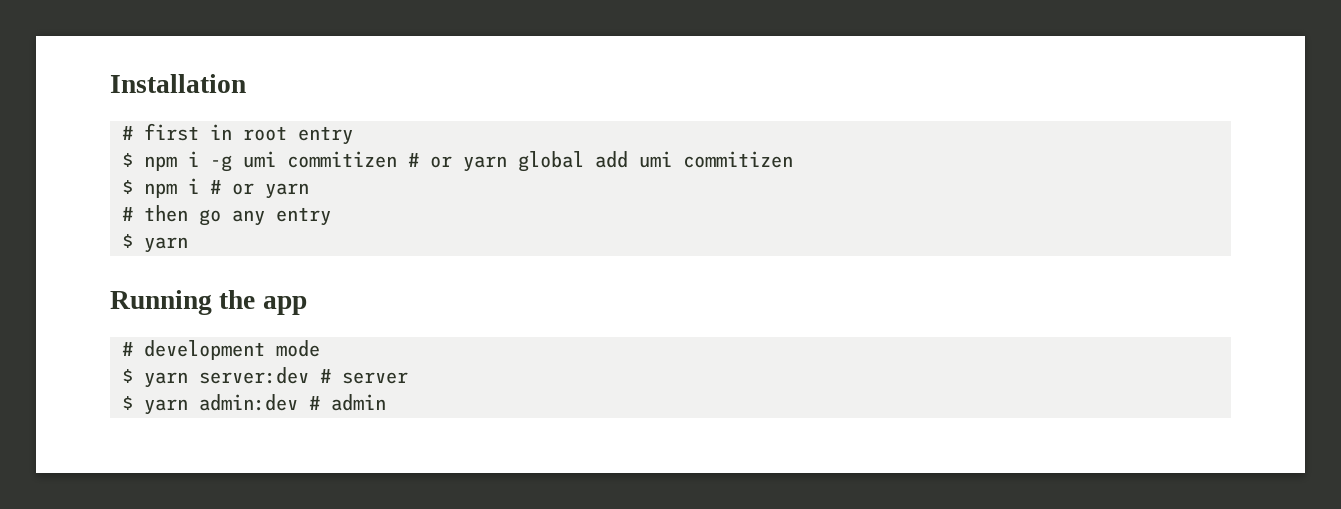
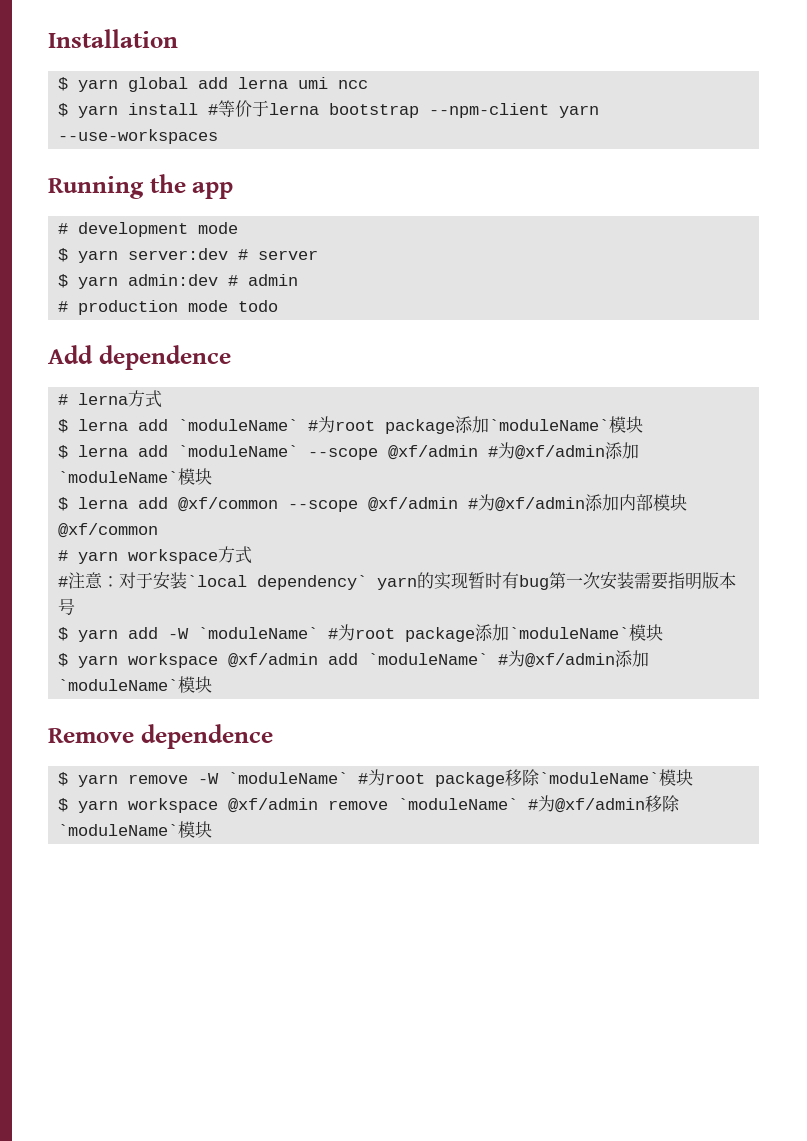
[122,123,354,145] [122,151,794,172] [122,178,310,199] [122,205,332,226] [122,234,189,253] # first in root entry // $ npm i -g umi commitizen # or yarn global add umi commitizen // $ npm i # or yarn // # then go any entry // $ yarn -> [57,77,368,92] [57,100,599,118] [57,129,218,144] $ yarn global add lerna umi ncc // $ yarn install #等价于lerna bootstrap --npm-client yarn --use-workspaces
(387, 402) none -> [57,300,278,315] [48,345,231,370] [57,390,162,408] [57,416,643,434] [57,442,639,460] [57,468,212,485] [57,494,687,512] [57,523,158,538] [57,546,252,564] [57,572,736,590] [57,598,75,615] [57,624,663,642] [57,650,649,668] [57,676,212,693] [48,724,273,749] [57,769,693,787] [57,795,680,813] [57,821,212,838] // # production mode todo // Add dependence // # lerna方式 // $ lerna add `moduleName` #为root package添加`moduleName`模块 // $ lerna add `moduleName` --scope @xf/admin #为@xf/admin添加`moduleName`模块 // $ lerna add @xf/common --scope @xf/admin #为@xf/admin添加内部模块@xf/common // # yarn workspace方式 // #注意：对于安装`local dependency` yarn的实现暂时有bug第一次安装需要指明版本号 // $ yarn add -W `moduleName` #为root package添加`moduleName`模块 // $ yarn workspace @xf/admin add `moduleName` #为@xf/admin添加`moduleName`模块 // Remove dependence // $ yarn remove -W `moduleName` #为root package移除`moduleName`模块 // $ yarn workspace @xf/admin remove `moduleName` #为@xf/admin移除`moduleName`模块

